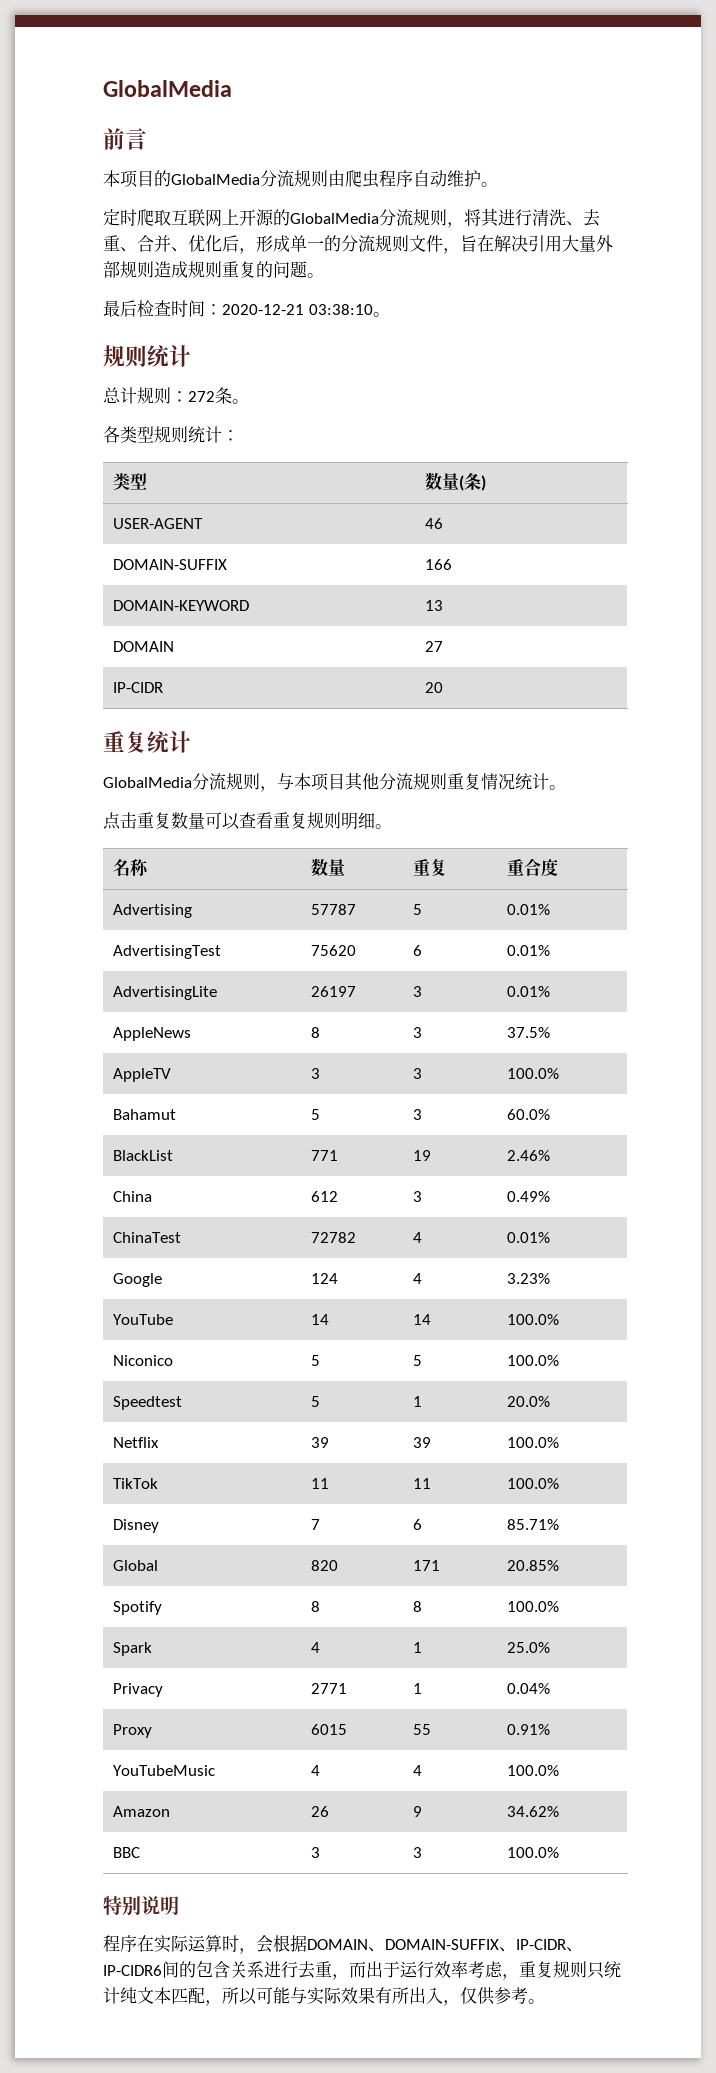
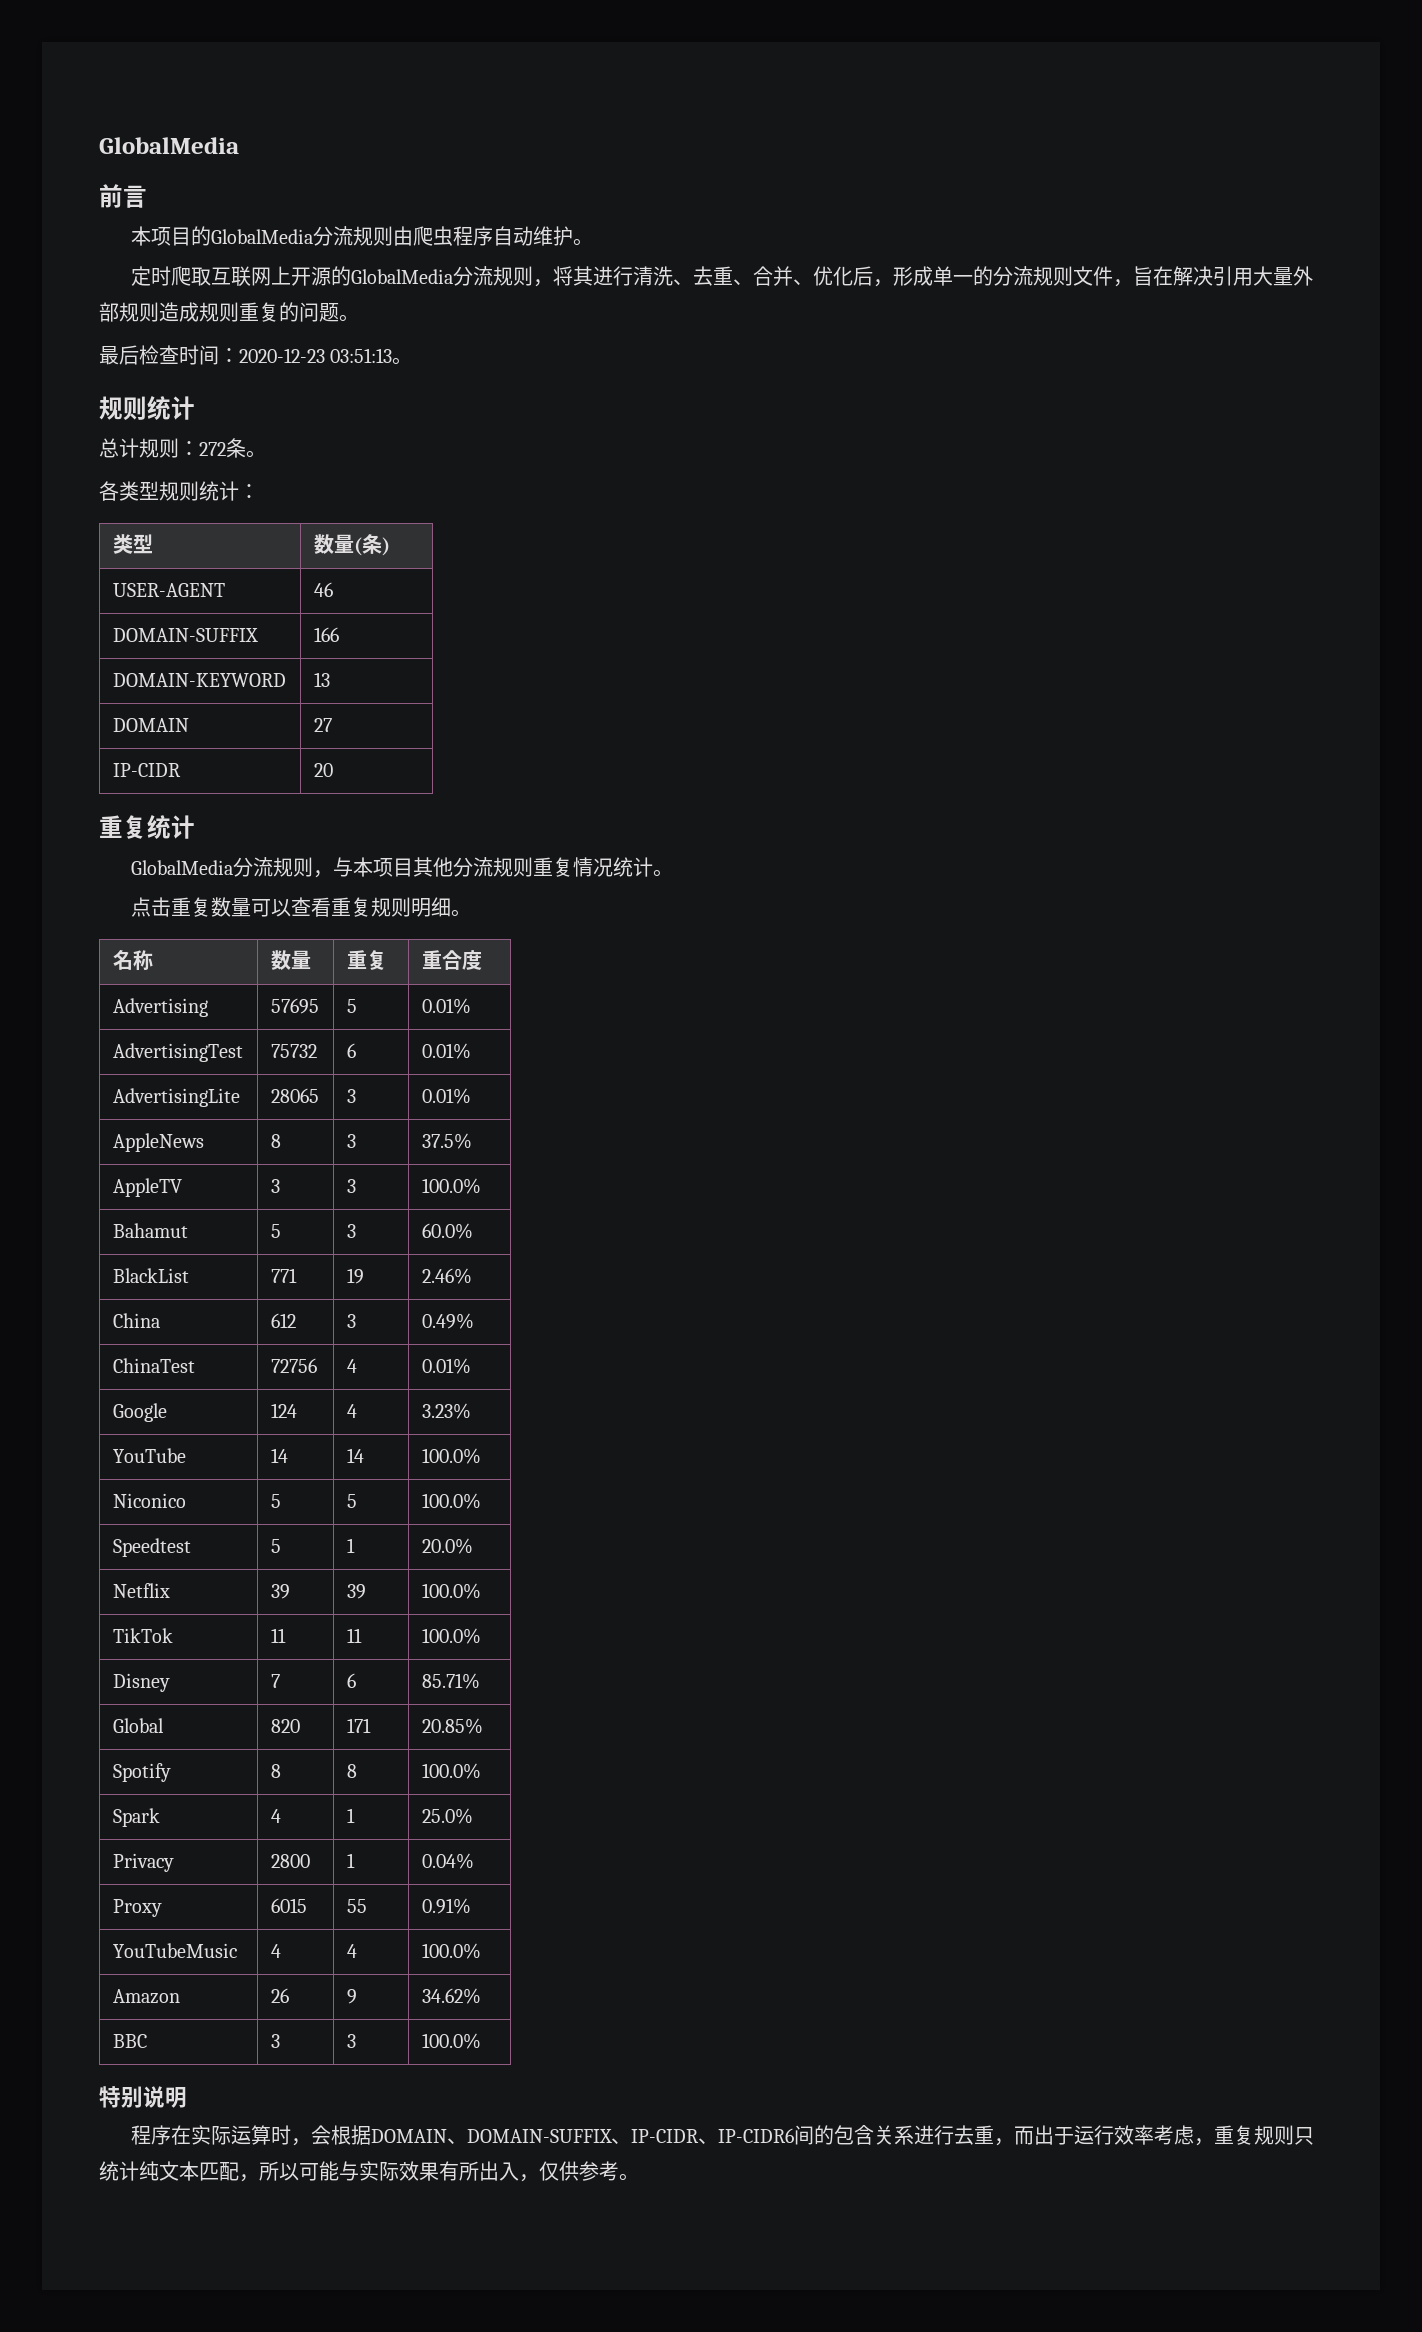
[222,304,373,315] 2020-12-21 03:38:10 -> [239,348,393,363] 2020-12-23 03:51:13
[311,904,357,915] 57787 -> [270,998,319,1014] 57695
[311,945,357,956] 75620 -> [270,1044,317,1058] 75732
[311,986,357,997] 26197 -> [270,1088,319,1103] 28065
[311,1232,357,1243] 72782 -> [270,1358,317,1373] 72756
[311,1683,348,1694] 2771 -> [270,1854,310,1868] 2800

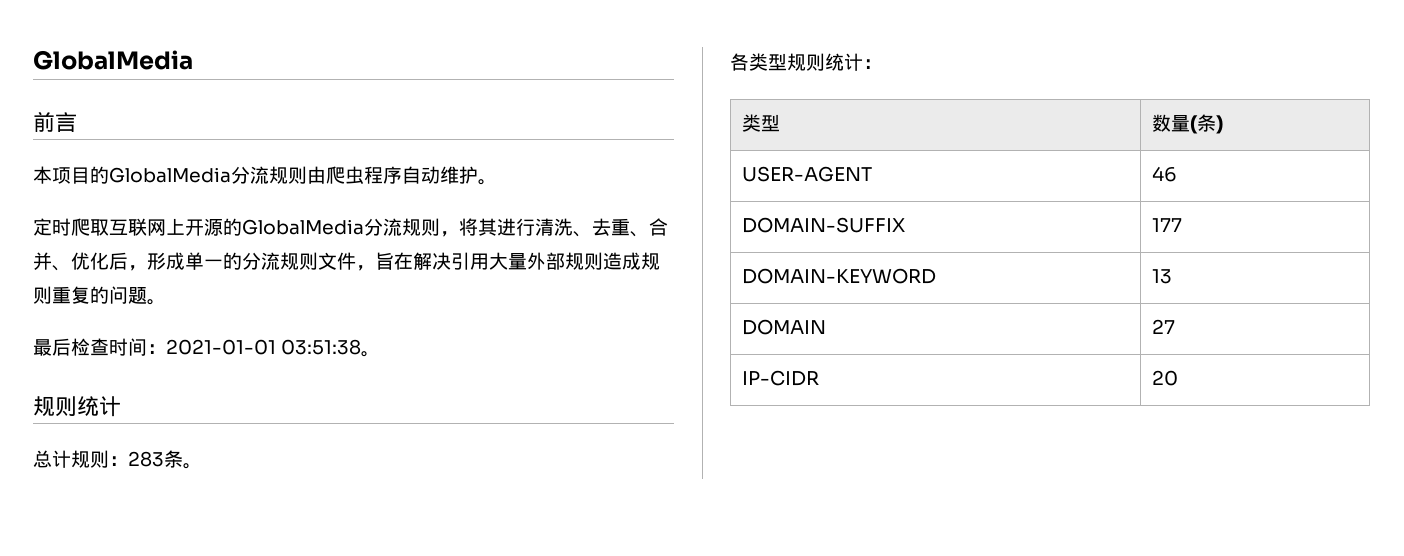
[239,348,393,363] 2020-12-23 03:51:13 -> [166,339,362,355] 2021-01-01 03:51:38
[199,442,226,456] 272 -> [128,451,164,467] 283
[313,627,339,642] 166 -> [1151,218,1182,232] 177
[99,815,195,839] [130,857,673,878] [130,897,471,917] [112,950,153,971] [270,950,311,970] [346,950,387,970] [421,950,482,970] [112,998,208,1017] [270,998,319,1014] [346,999,357,1013] [421,998,471,1014] [112,1043,243,1062] [270,1044,317,1058] [346,1043,356,1058] [421,1043,471,1059] [112,1088,240,1107] [270,1088,319,1103] [346,1089,356,1103] [421,1088,471,1104] [112,1133,204,1152] [270,1134,281,1148] [346,1134,356,1148] [421,1133,472,1149] [112,1178,182,1197] [270,1179,280,1193] [346,1179,356,1193] [421,1178,481,1194] [112,1223,188,1238] [270,1224,281,1238] [346,1224,356,1238] [421,1223,473,1239] [112,1268,189,1283] [270,1268,297,1283] [346,1268,364,1284] [421,1268,472,1284] [112,1313,160,1328] [270,1313,296,1328] [346,1314,356,1328] [421,1313,474,1329] [112,1358,195,1373] [270,1358,317,1373] [346,1359,357,1373] [421,1358,471,1374] [112,1403,167,1422] [270,1403,297,1418] [346,1404,357,1418] [421,1403,471,1419] [112,1448,186,1463] [270,1448,288,1463] [346,1448,364,1463] [421,1448,481,1464] [112,1493,186,1508] [270,1494,281,1508] [346,1494,357,1508] [421,1493,481,1509] [112,1538,191,1557] [270,1539,281,1553] [346,1538,355,1553] [421,1538,473,1554] [112,1583,170,1598] [270,1584,290,1599] [346,1584,366,1599] [421,1583,481,1599] [112,1628,173,1643] [270,1628,286,1643] [346,1628,362,1643] [421,1628,481,1644] [112,1673,170,1692] [270,1674,280,1688] [346,1673,356,1688] [421,1673,480,1689] [112,1718,164,1733] [270,1719,300,1733] [346,1718,371,1733] [421,1718,483,1734] [112,1763,171,1782] [270,1764,281,1778] [346,1764,357,1778] [421,1763,481,1779] [112,1808,160,1827] [270,1809,281,1823] [346,1808,355,1823] [421,1808,473,1824] [112,1853,174,1872] [270,1854,310,1868] [346,1853,355,1868] [421,1853,474,1869] [112,1899,162,1917] [270,1898,307,1913] [346,1899,367,1913] [421,1898,471,1914] [112,1943,237,1958] [270,1944,281,1958] [346,1944,357,1958] [421,1943,481,1959] [112,1989,180,2004] [270,1988,289,2003] [346,1989,357,2004] [421,1988,481,2004] [112,2034,147,2048] [270,2034,280,2048] [346,2034,356,2048] [421,2033,481,2049] [99,2086,187,2108] [130,2125,1314,2146] [99,2161,639,2182] // 重复统计 // GlobalMedia分流规则，与本项目其他分流规则重复情况统计。 // 点击重复数量可以查看重复规则明细。 // 名称 | 数量 | 重复 | 重合度 // Advertising | 57695 | 5 | 0.01% // AdvertisingTest | 75732 | 6 | 0.01% // AdvertisingLite | 28065 | 3 | 0.01% // AppleNews | 8 | 3 | 37.5% // AppleTV | 3 | 3 | 100.0% // Bahamut | 5 | 3 | 60.0% // BlackList | 771 | 19 | 2.46% // China | 612 | 3 | 0.49% // ChinaTest | 72756 | 4 | 0.01% // Google | 124 | 4 | 3.23% // YouTube | 14 | 14 | 100.0% // Niconico | 5 | 5 | 100.0% // Speedtest | 5 | 1 | 20.0% // Netflix | 39 | 39 | 100.0% // TikTok | 11 | 11 | 100.0% // Disney | 7 | 6 | 85.71% // Global | 820 | 171 | 20.85% // Spotify | 8 | 8 | 100.0% // Spark | 4 | 1 | 25.0% // Privacy | 2800 | 1 | 0.04% // Proxy | 6015 | 55 | 0.91% // YouTubeMusic | 4 | 4 | 100.0% // Amazon | 26 | 9 | 34.62% // BBC | 3 | 3 | 100.0% // 特别说明 // 程序在实际运算时，会根据DOMAIN、DOMAIN-SUFFIX、IP-CIDR、IP-CIDR6间的包含关系进行去重，而出于运行效率考虑，重复规则只统计纯文本匹配，所以可能与实际效果有所出入，仅供参考。 -> (1178, 378) none

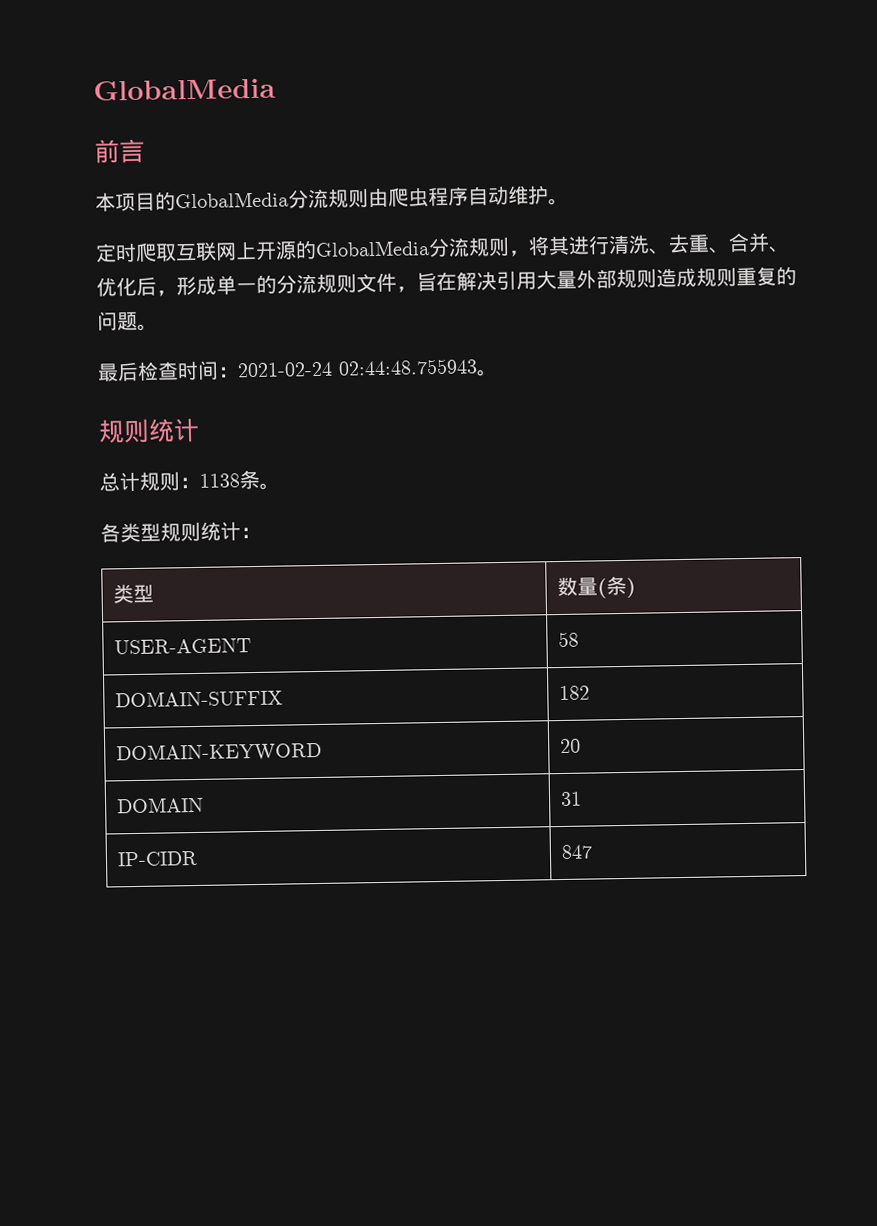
[166,339,362,355] 2021-01-01 03:51:38 -> [237,358,478,378] 2021-02-24 02:44:48.755943
[128,451,164,467] 283 -> [199,473,240,488] 1138
[1151,166,1177,182] 46 -> [558,631,580,648] 58
[1151,218,1182,232] 177 -> [559,685,591,701] 182
[1151,269,1172,284] 13 -> [560,738,582,754] 20
[1151,319,1175,334] 27 -> [560,791,583,807] 31
[1151,370,1178,386] 20 -> [561,844,594,860] 847

